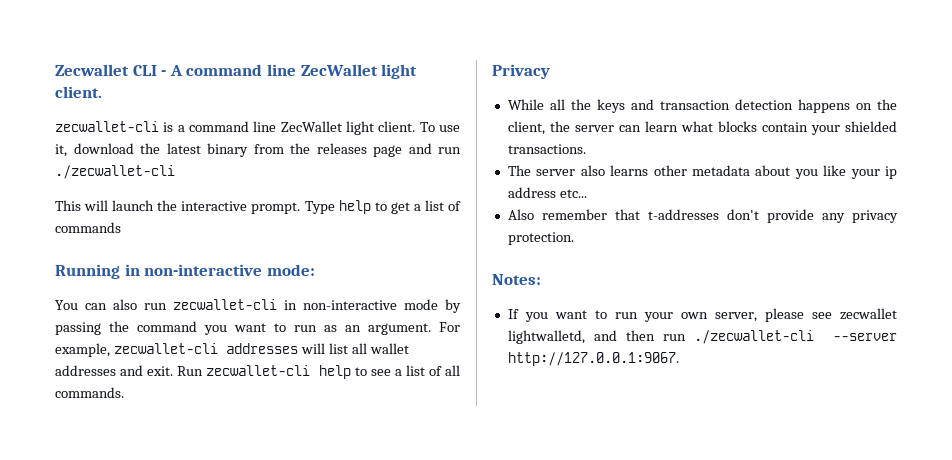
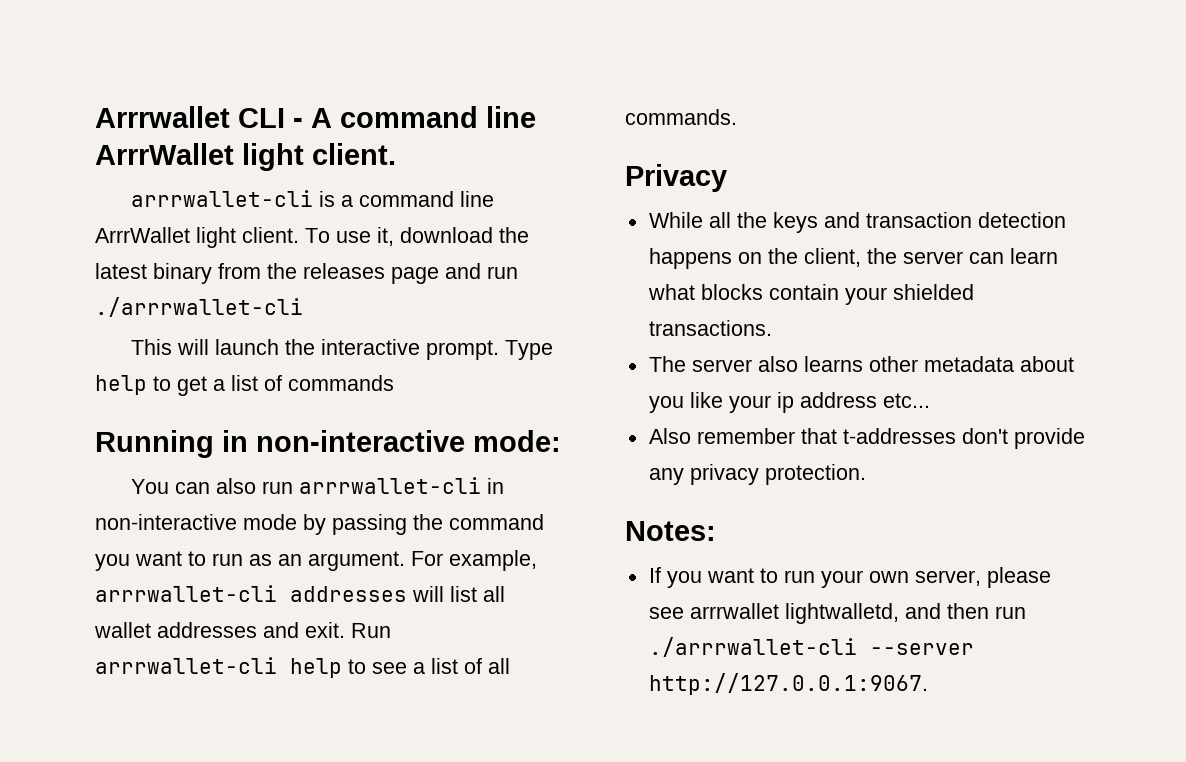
[55,64,129,76] Zecwallet -> [95,106,230,128] Arrrwallet
[300,64,378,76] ZecWallet -> [95,143,234,165] ArrrWallet
[55,121,159,132] zecwallet-cli -> [130,190,313,207] arrrwallet-cli
[280,121,342,132] ZecWallet -> [95,227,190,243] ArrrWallet
[55,165,175,179] ./zecwallet-cli -> [95,297,303,317] ./arrrwallet-cli
[173,299,277,310] zecwallet-cli -> [298,477,481,494] arrrwallet-cli
[113,343,218,354] zecwallet-cli -> [95,585,277,602] arrrwallet-cli
[206,365,311,376] zecwallet-cli -> [95,657,277,674] arrrwallet-cli
[840,308,897,320] zecwallet -> [689,603,779,619] arrrwallet
[694,330,815,344] ./zecwallet-cli -> [648,637,857,657] ./arrrwallet-cli

